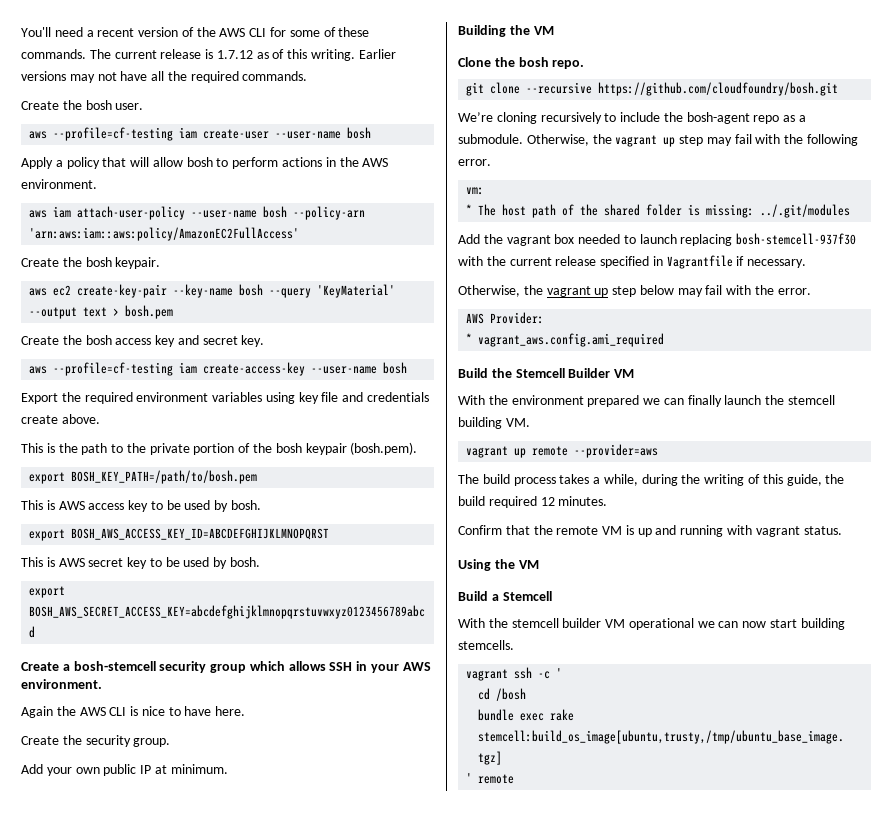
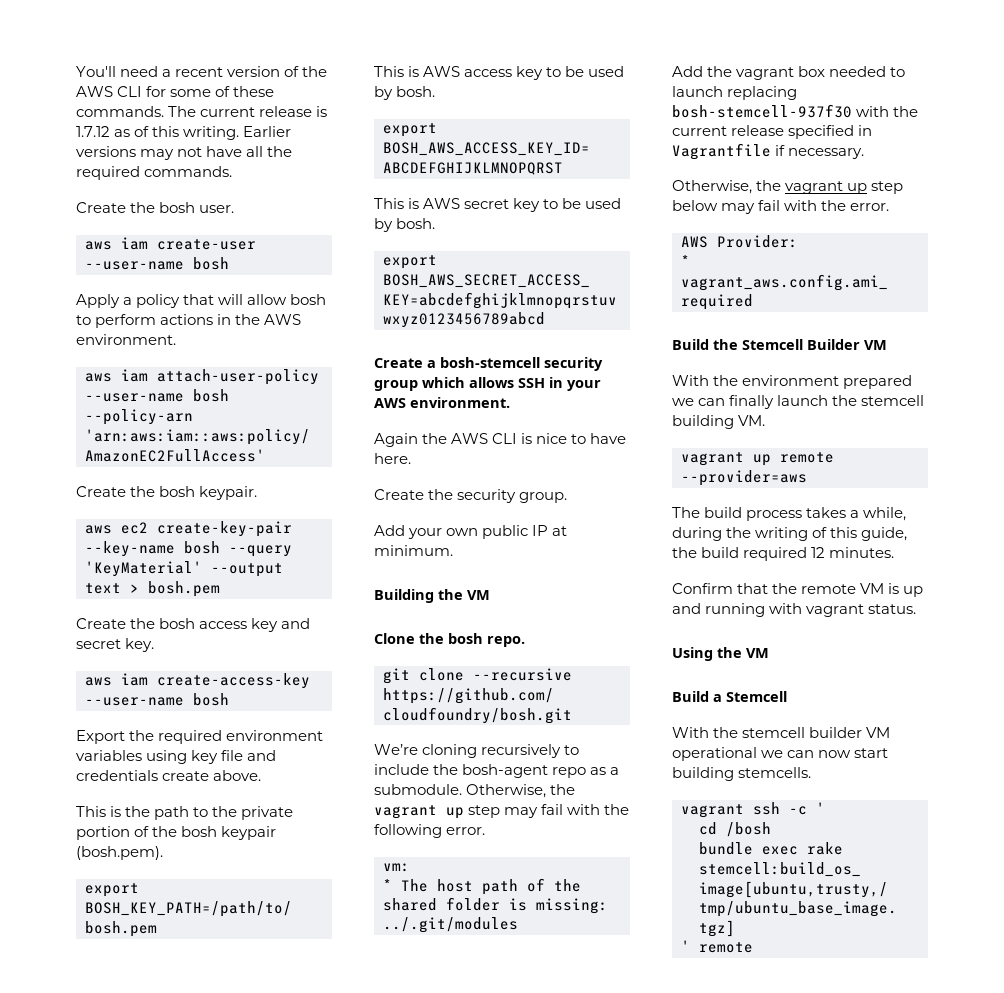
[53,127,174,141] --profile=cf-testing -> (112, 245) none
[53,362,174,376] --profile=cf-testing -> (112, 681) none

